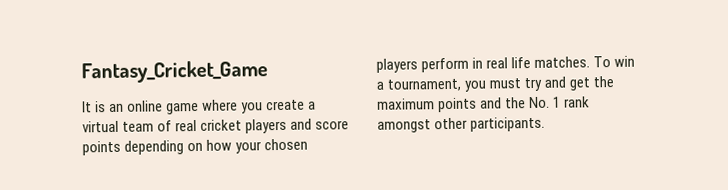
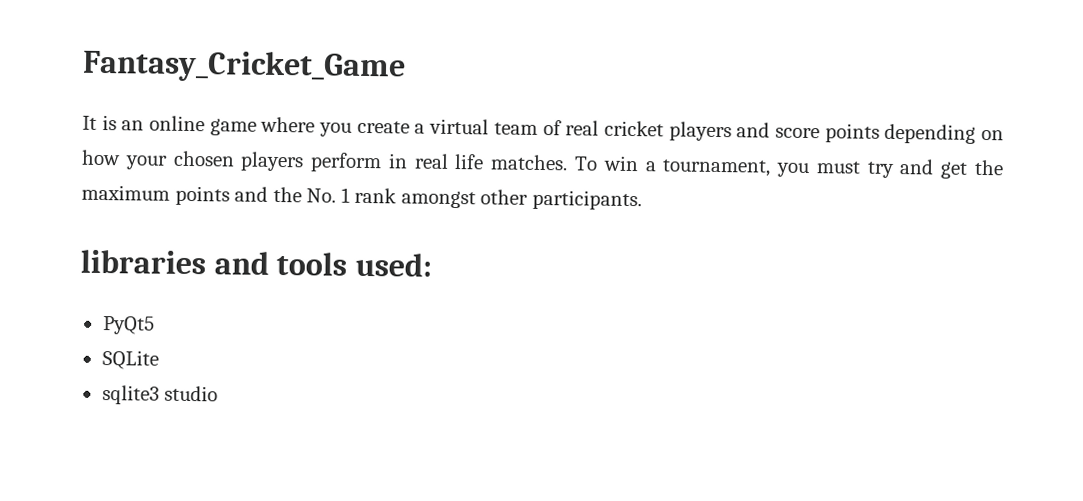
(546, 124) none -> [80,249,432,277] [102,316,155,335] [101,350,159,370] [101,385,219,405] // libraries and tools used: // PyQt5 // SQLite // sqlite3 studio

